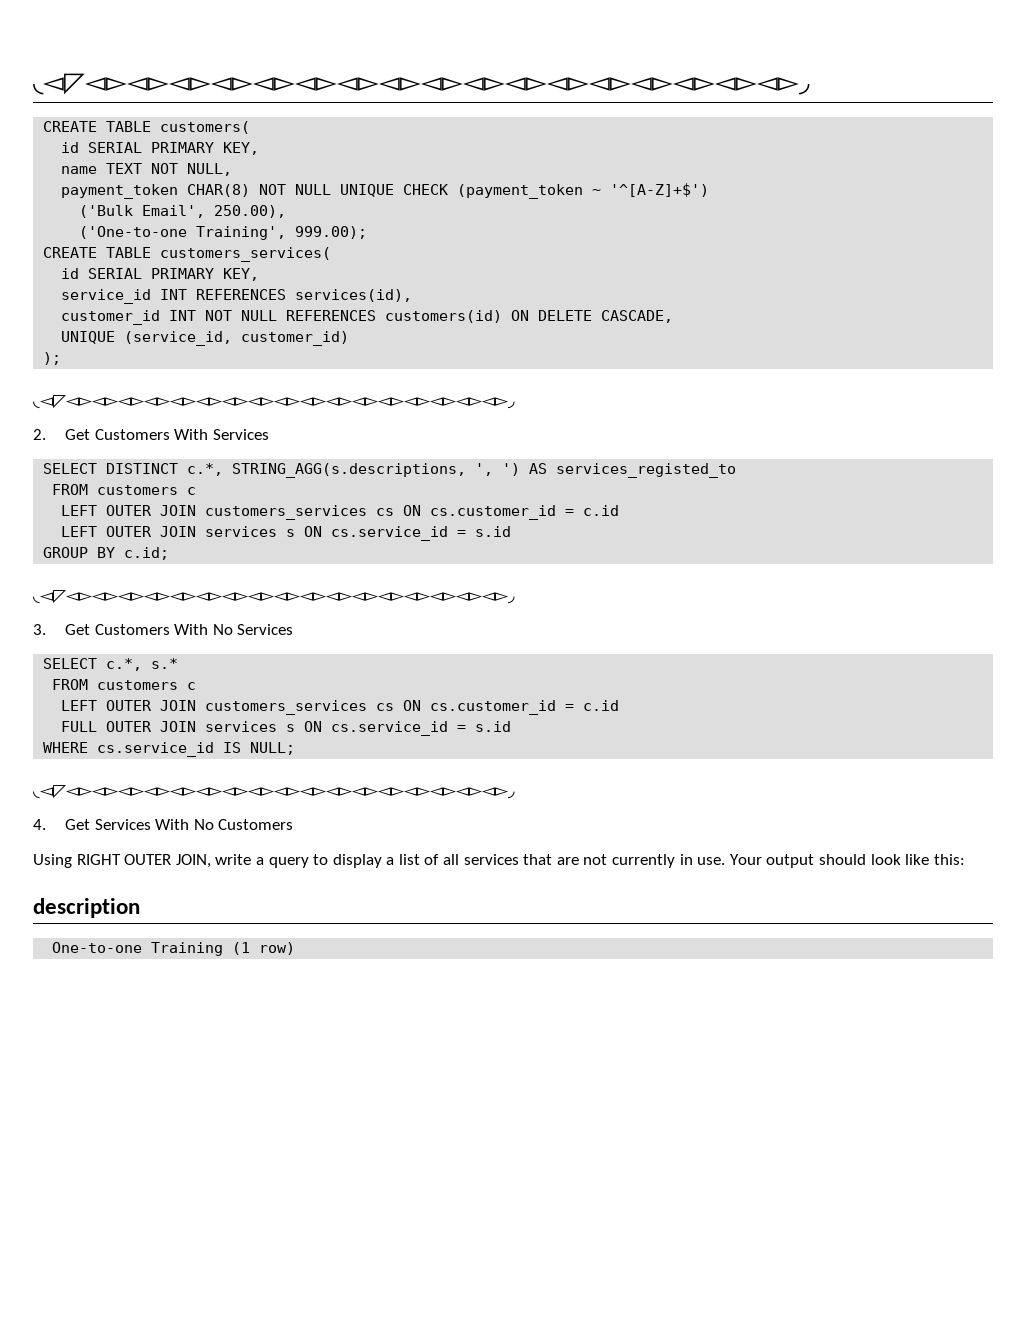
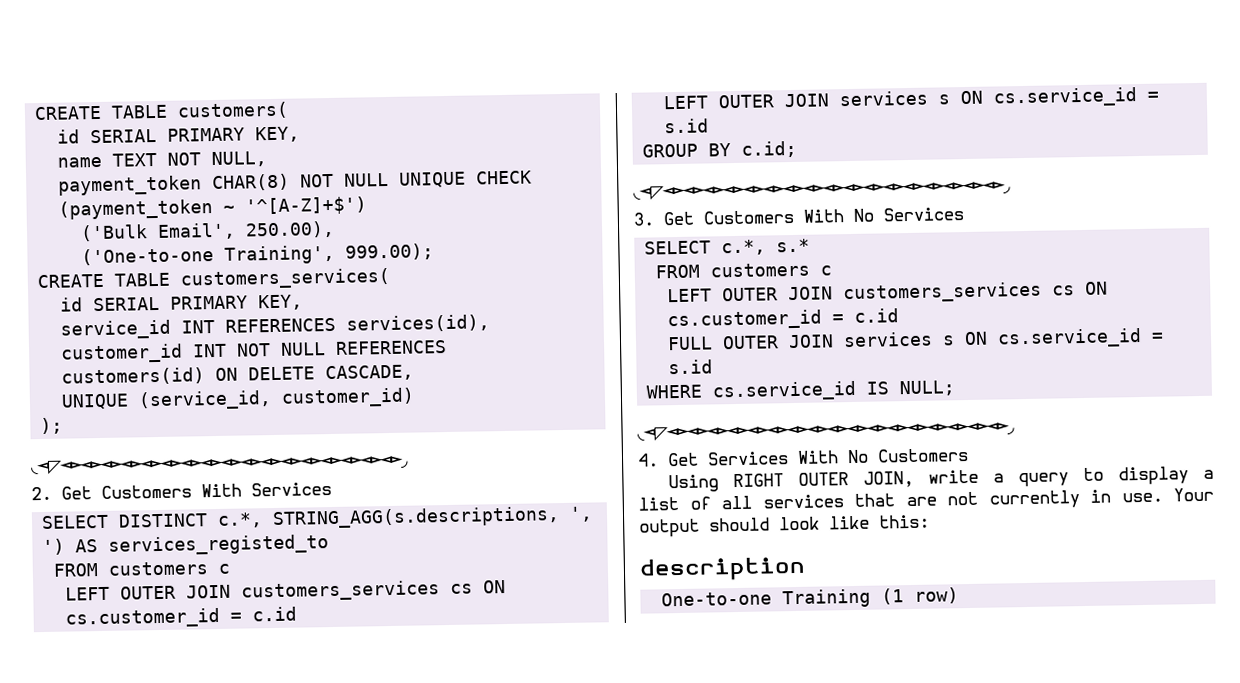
[33,73,810,95] ◟◅◸◅▻◅▻◅▻◅▻◅▻◅▻◅▻◅▻◅▻◅▻◅▻◅▻◅▻◅▻◅▻◅▻◅▻◞ // -> (34, 113) none

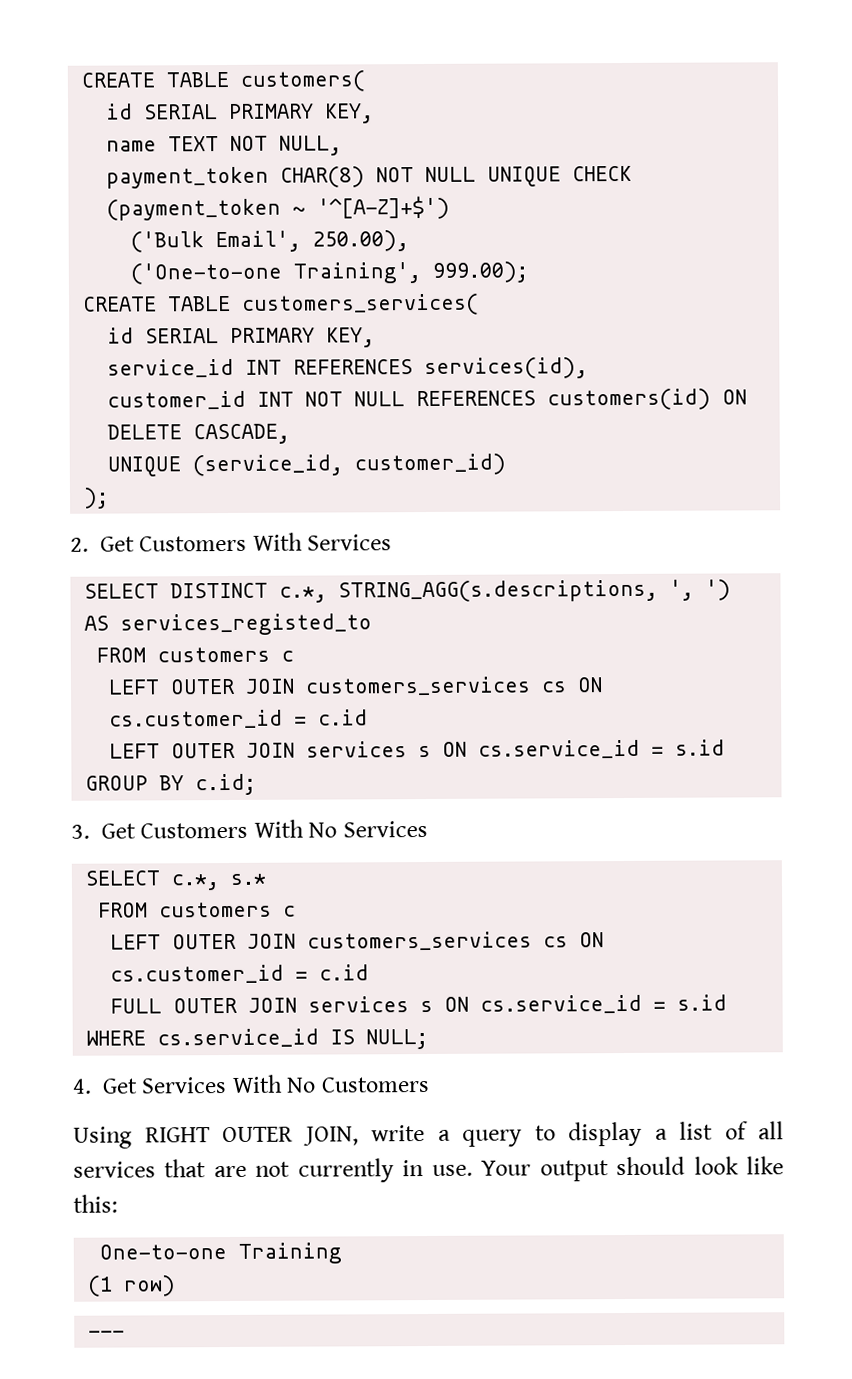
[30,454,409,476] // ◟◅◸◅▻◅▻◅▻◅▻◅▻◅▻◅▻◅▻◅▻◅▻◅▻◅▻◅▻◅▻◅▻◅▻◅▻◞ -> (110, 498) none
[633,180,1011,201] // ◟◅◸◅▻◅▻◅▻◅▻◅▻◅▻◅▻◅▻◅▻◅▻◅▻◅▻◅▻◅▻◅▻◅▻◅▻◞ -> (257, 784) none
[637,421,1015,442] // ◟◅◸◅▻◅▻◅▻◅▻◅▻◅▻◅▻◅▻◅▻◅▻◅▻◅▻◅▻◅▻◅▻◅▻◅▻◞ -> (429, 1039) none
[639,556,806,582] // description -> (118, 1203) none
(872, 598) none -> (343, 1253) //
(960, 595) none -> [88,1330,126,1338] // ---

